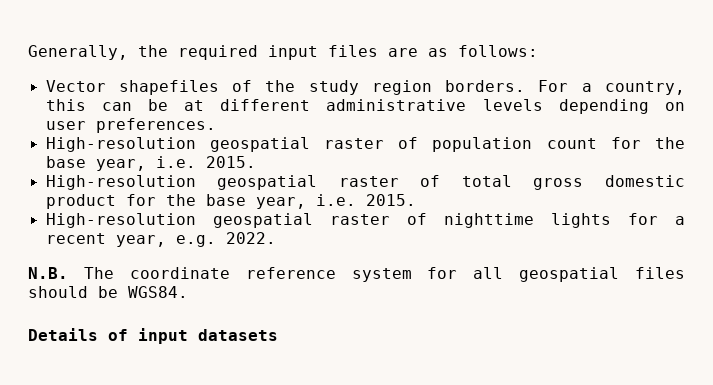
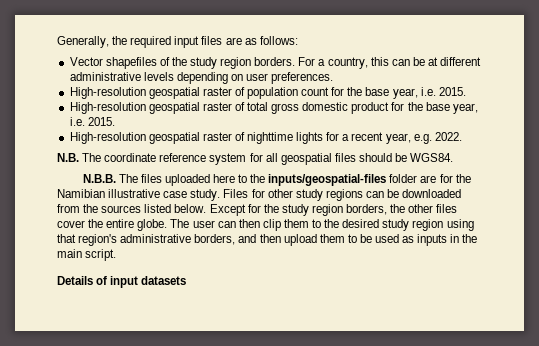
(188, 292) none -> [82,174,471,186] [57,189,462,201] [57,204,458,216] [57,219,474,231] [57,234,478,246] [57,249,117,261] // N.B.B. The files uploaded here to the inputs/geospatial-files folder are for the Namibian illustrative case study. Files for other study regions can be downloaded from the sources listed below. Except for the study region borders, the other files cover the entire globe. The user can then clip them to the desired study region using that region's administrative borders, and then upload them to be used as inputs in the main script.

